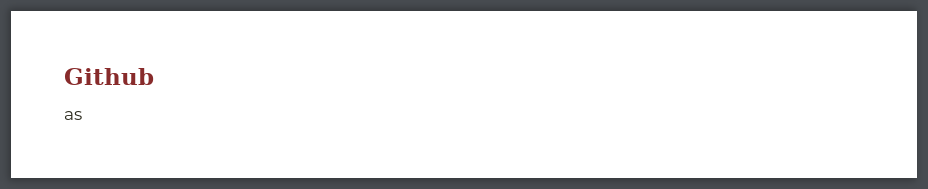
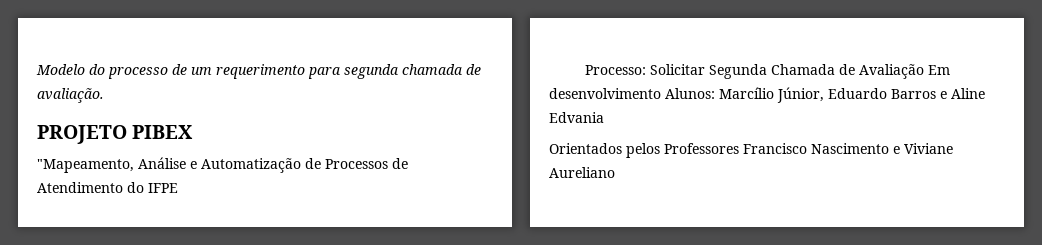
[64,68,154,85] [64,111,82,120] Github // as -> [36,64,481,79] [37,88,104,103] [37,125,194,144] [37,157,408,173] [37,182,178,193] [585,64,951,79] [549,87,985,103] [549,112,604,123] [549,143,953,158] [549,167,615,178] Modelo do processo de um requerimento para segunda chamada de avaliação. // PROJETO PIBEX // "Mapeamento, Análise e Automatização de Processos de Atendimento do IFPE // Processo: Solicitar Segunda Chamada de Avaliação Em desenvolvimento Alunos: Marcílio Júnior, Eduardo Barros e Aline Edvania // Orientados pelos Professores Francisco Nascimento e Viviane Aureliano

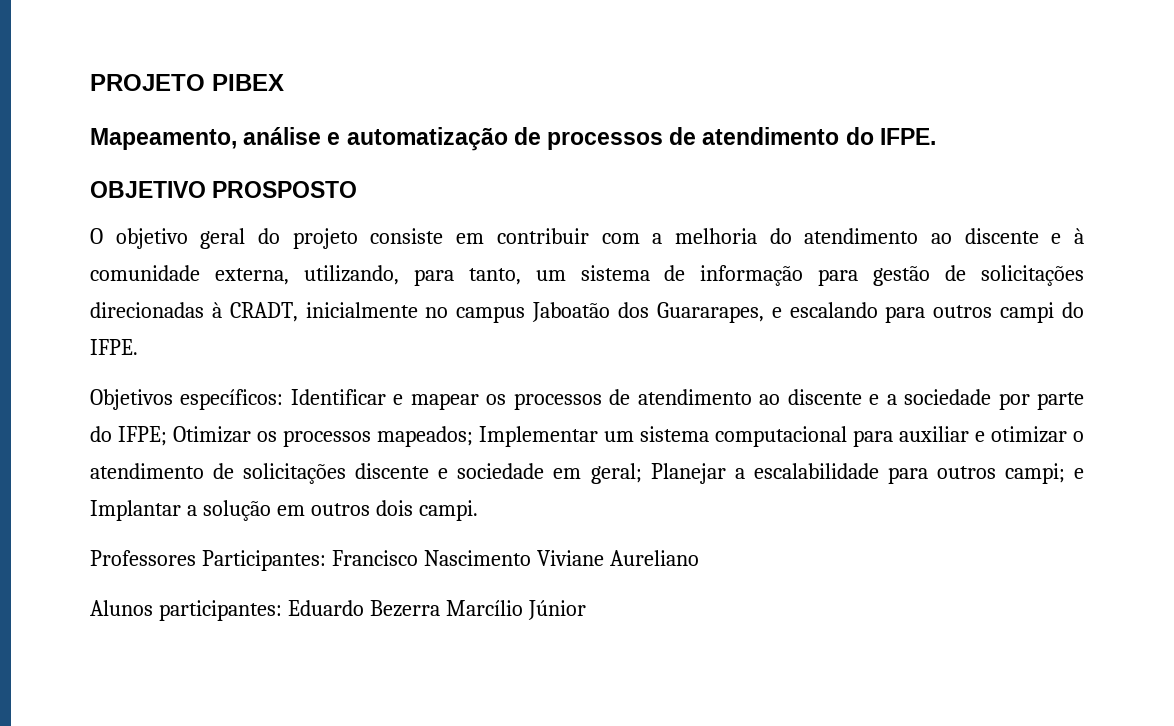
[36,64,481,79] [37,88,104,103] [37,125,194,144] [37,157,408,173] [37,182,178,193] [585,64,951,79] [549,87,985,103] [549,112,604,123] [549,143,739,158] Modelo do processo de um requerimento para segunda chamada de avaliação. // PROJETO PIBEX // "Mapeamento, Análise e Automatização de Processos de Atendimento do IFPE // Processo: Solicitar Segunda Chamada de Avaliação Em desenvolvimento Alunos: Marcílio Júnior, Eduardo Barros e Aline Edvania // Orientados pelos Professores -> [90,74,284,91] [90,127,936,151] [90,181,358,198] [90,228,1084,249] [90,265,1084,286] [90,302,1085,323] [90,339,138,355] [90,389,1084,410] [90,426,1084,447] [90,463,1084,484] [90,500,478,521] [90,550,326,571] PROJETO PIBEX // Mapeamento, análise e automatização de processos de atendimento do IFPE. // OBJETIVO PROSPOSTO // O objetivo geral do projeto consiste em contribuir com a melhoria do atendimento ao discente e à comunidade externa, utilizando, para tanto, um sistema de informação para gestão de solicitações direcionadas à CRADT, inicialmente no campus Jaboatão dos Guararapes, e escalando para outros campi do IFPE. // Objetivos específicos: Identificar e mapear os processos de atendimento ao discente e a sociedade por parte do IFPE; Otimizar os processos mapeados; Implementar um sistema computacional para auxiliar e otimizar o atendimento de solicitações discente e sociedade em geral; Planejar a escalabilidade para outros campi; e Implantar a solução em outros dois campi. // Professores Participantes:
[893,146,900,154] e -> (531, 558) none
(615, 172) none -> [90,600,586,621] // Alunos participantes: Eduardo Bezerra Marcílio Júnior

